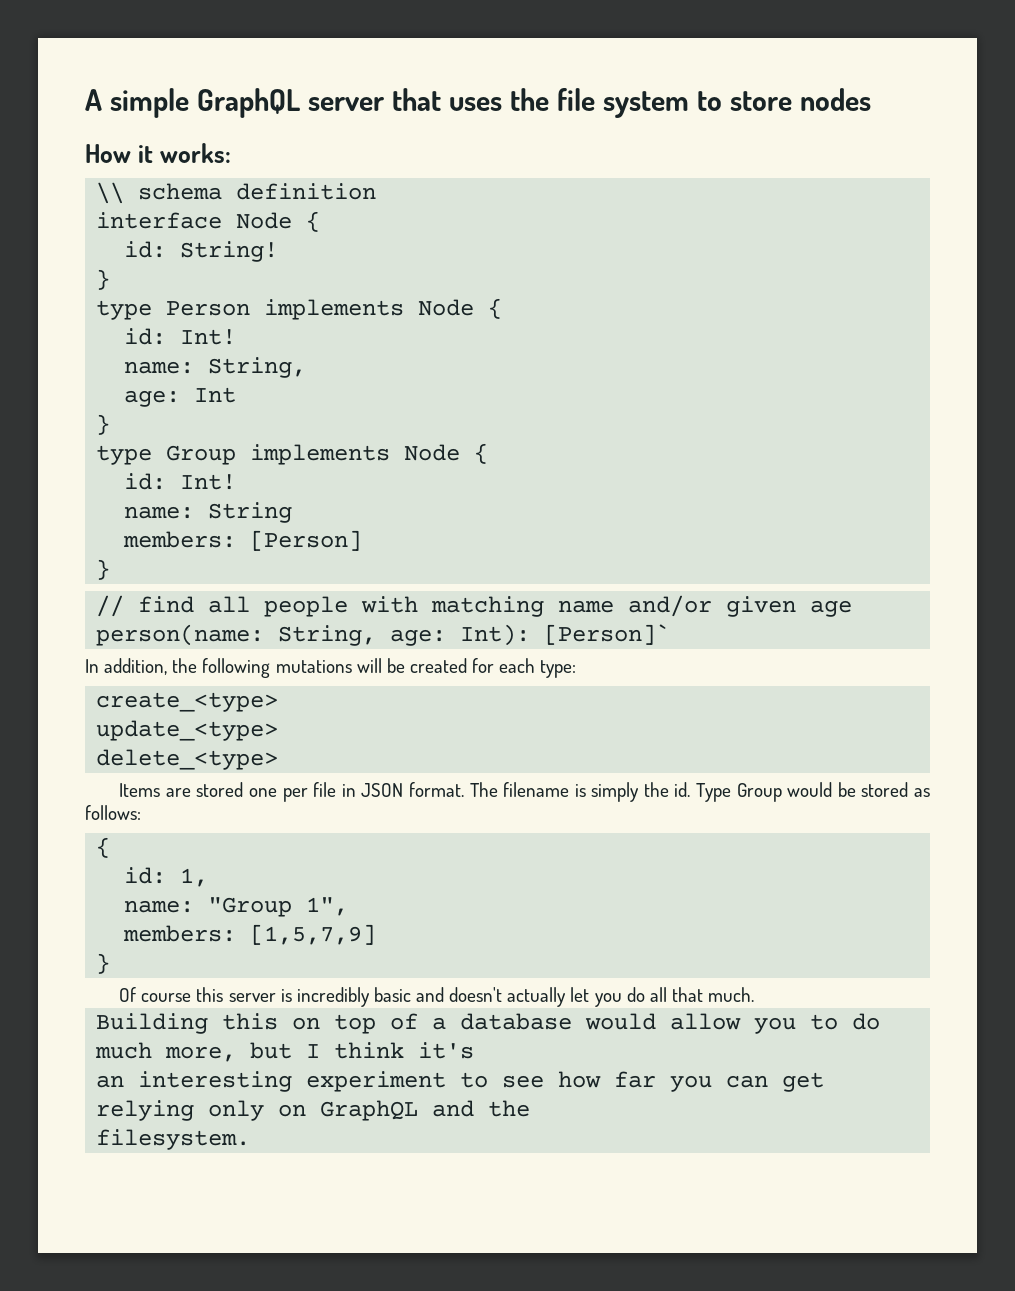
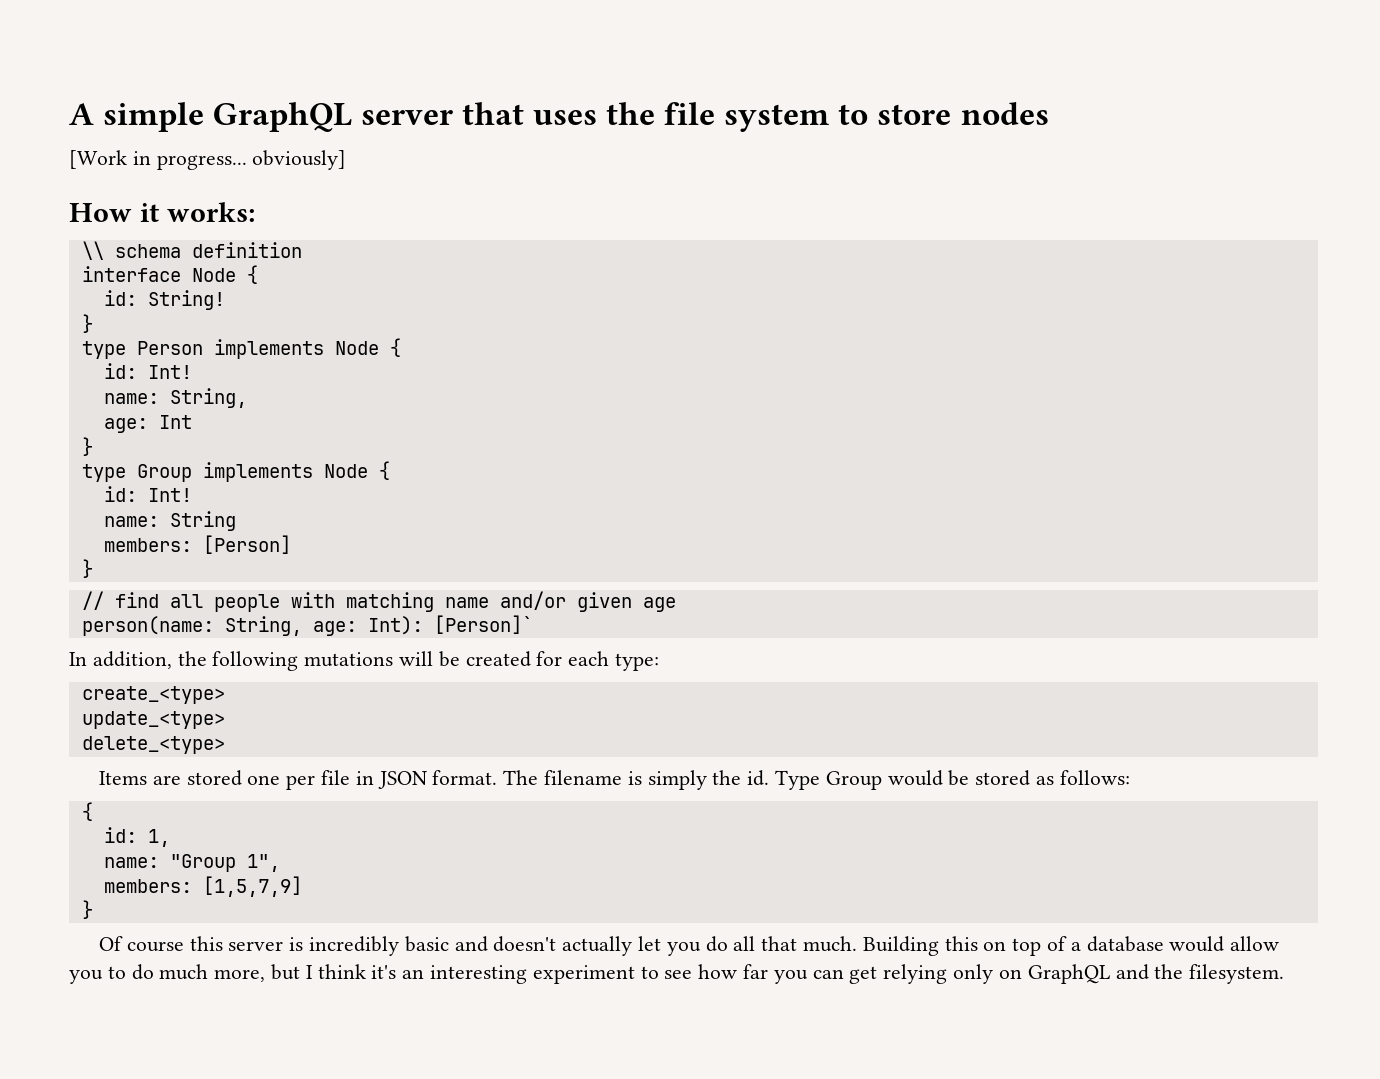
(871, 99) none -> [69,150,347,170] // [Work in progress... obviously]
(755, 994) // -> (857, 944) none
(475, 1050) // -> (397, 972) none
(531, 1108) // -> (1184, 971) none

